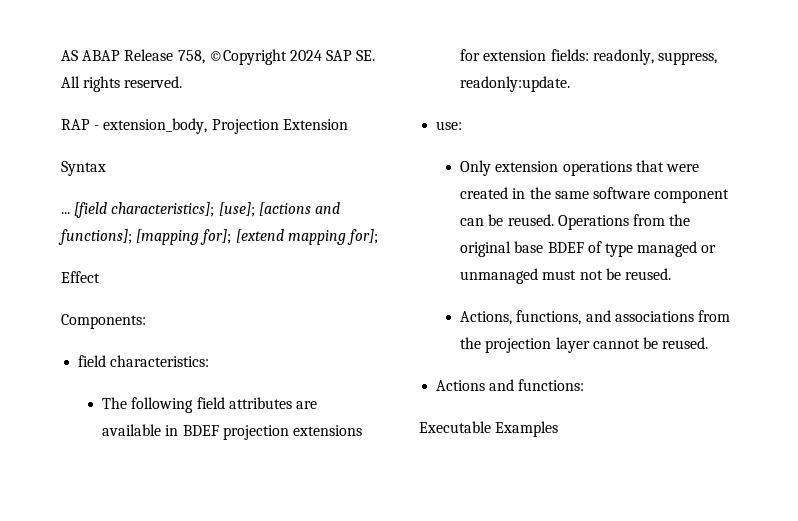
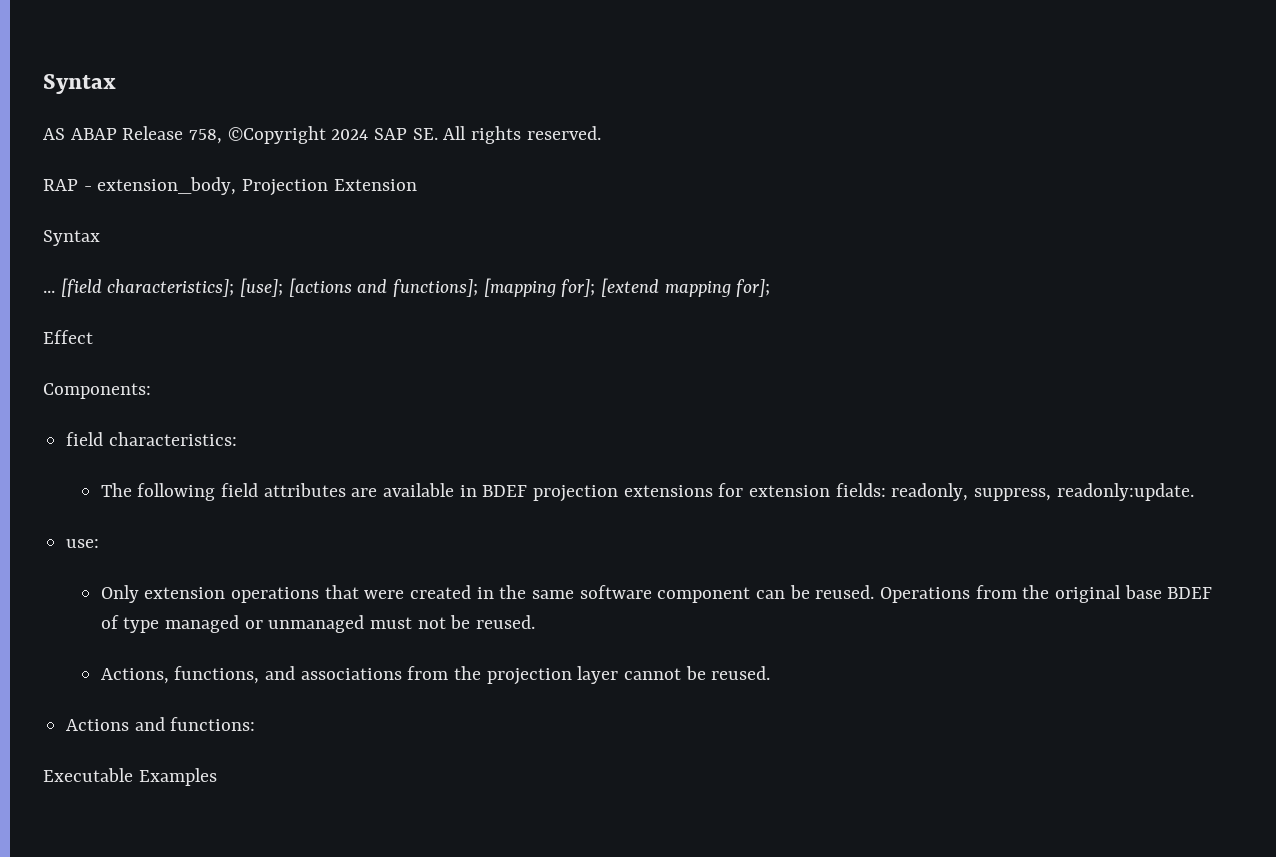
(61, 55) none -> [43,74,116,94] Syntax //

